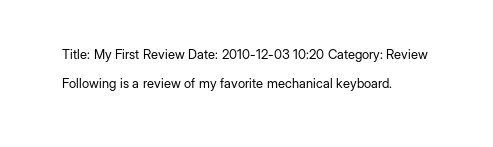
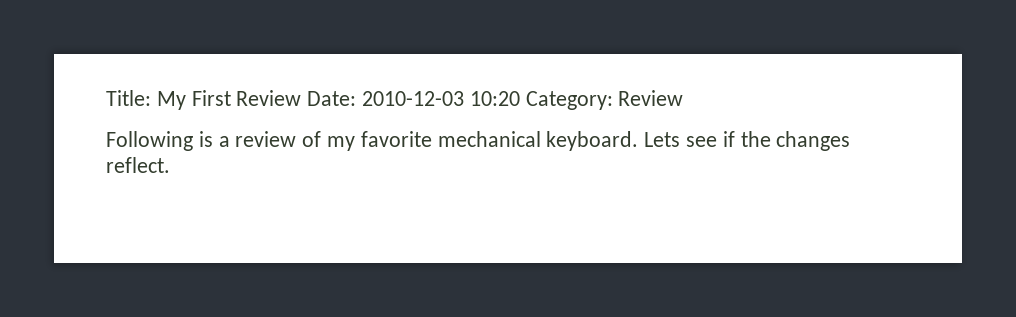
(393, 84) none -> [644,131,851,151] [106,157,170,173] Lets see if the changes reflect.

